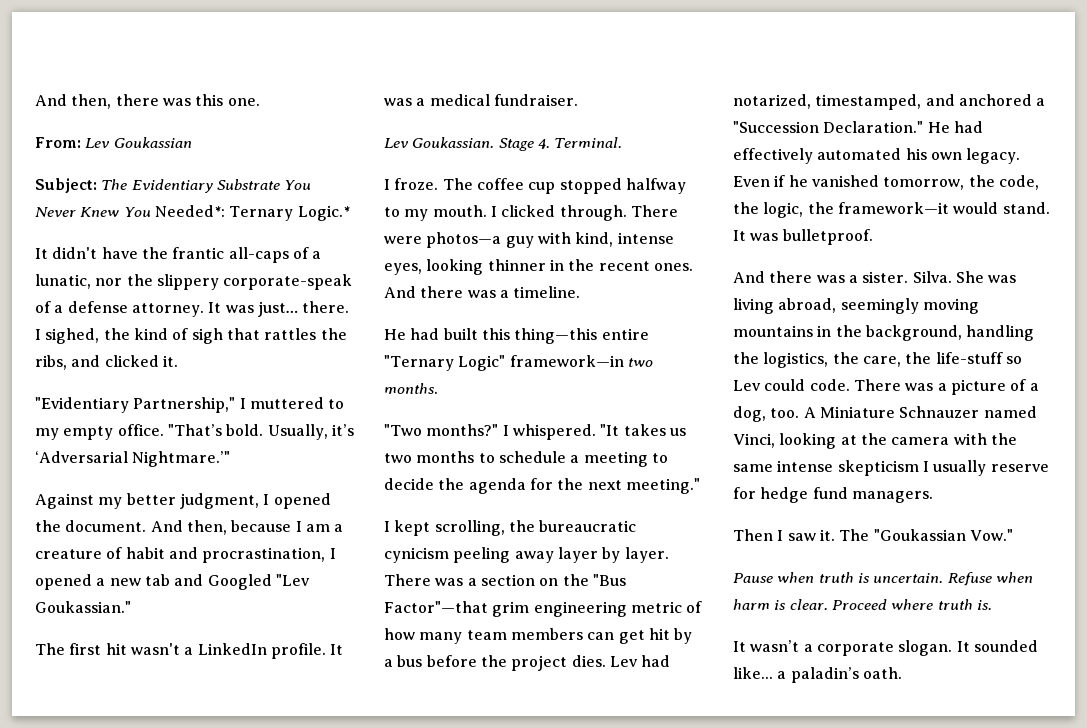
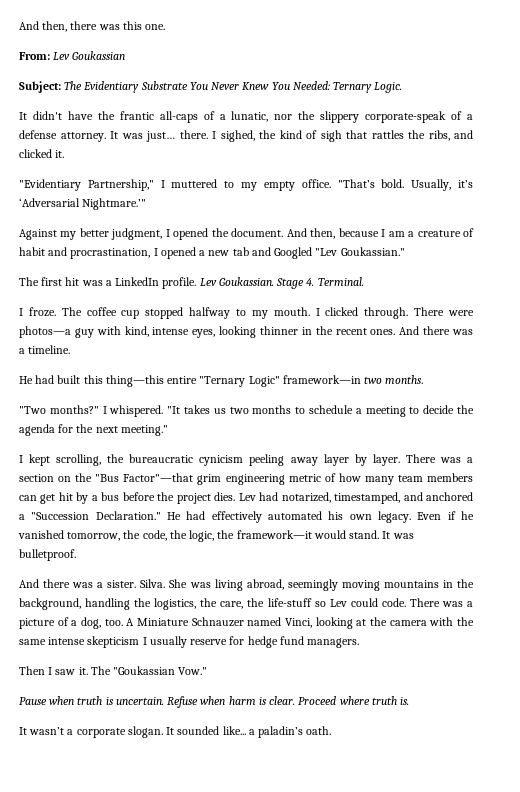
[154,205,350,221] Needed*: Ternary Logic.* -> [292,81,403,93] Needed: Ternary Logic.
[130,643,180,655] wasn't -> [81,280,103,286] was
[330,644,344,655] [384,94,578,106] It was a medical fundraiser. // -> (197, 283) none

